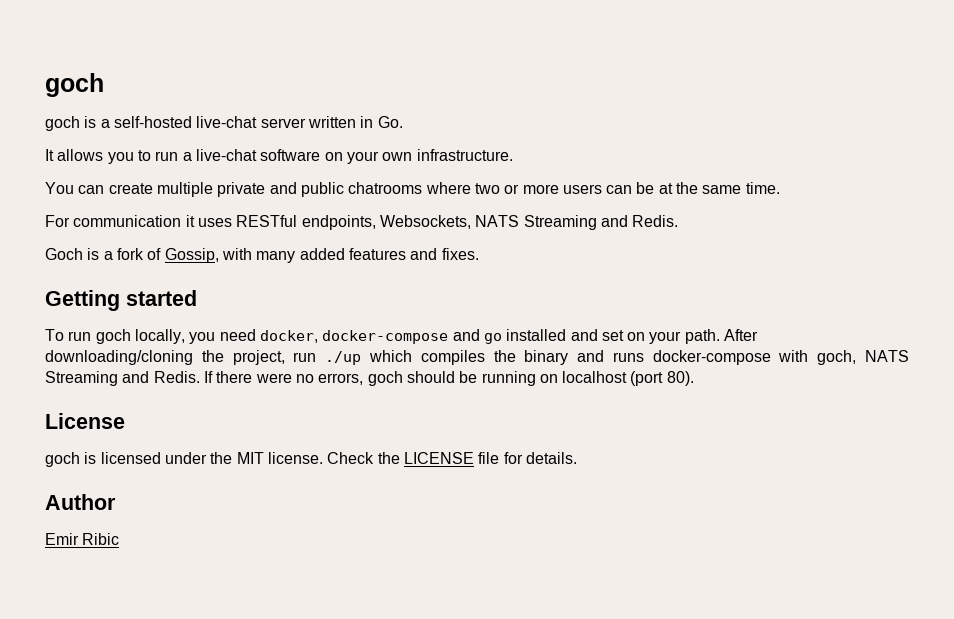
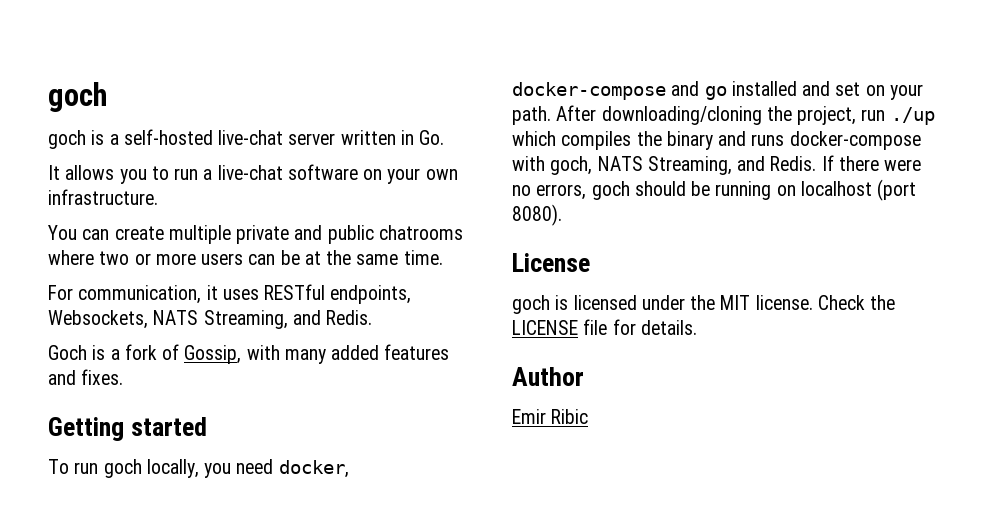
[73,215,182,227] communication -> [78,285,202,304] communication,
[523,215,597,230] Streaming -> [203,310,288,329] Streaming,
[45,371,118,386] Streaming -> [647,156,732,175] Streaming,
[666,371,694,386] 80). -> [512,204,562,226] 8080).

